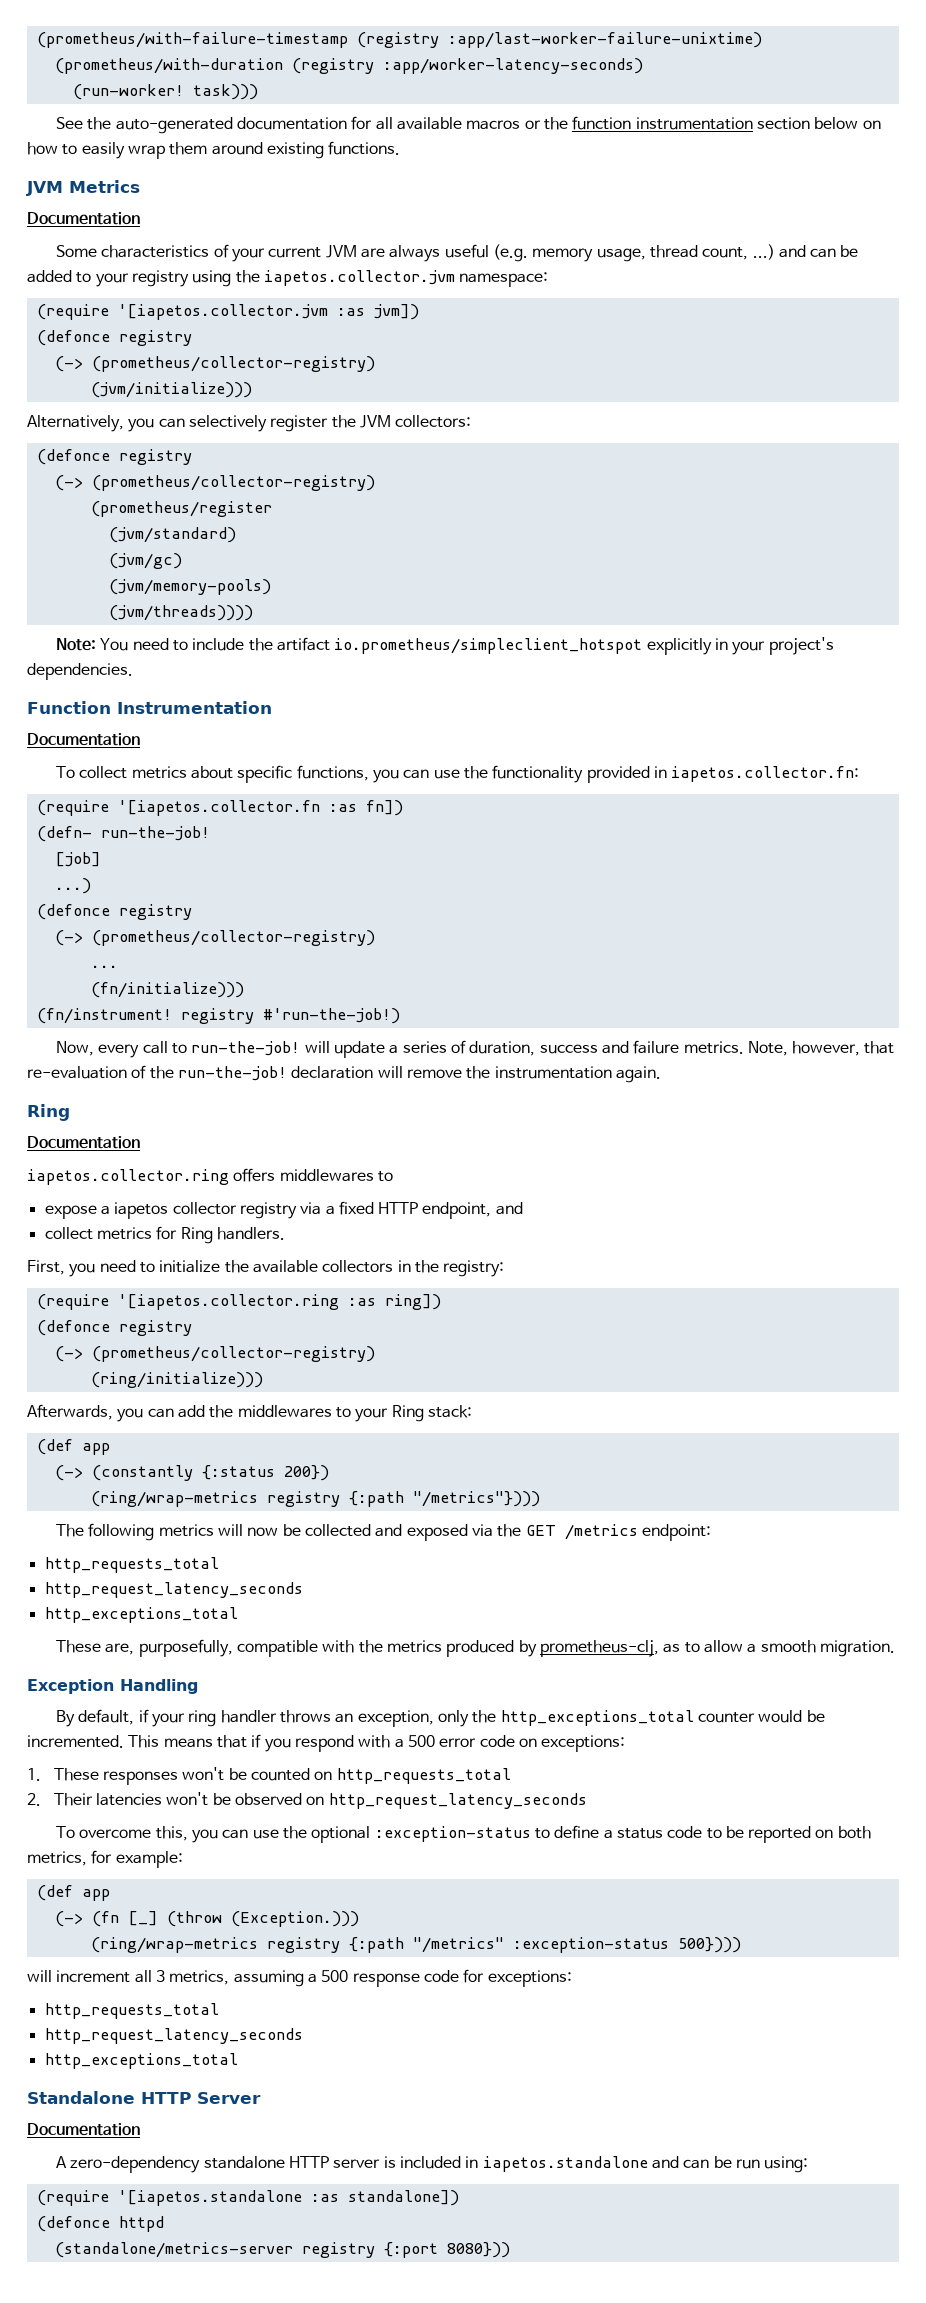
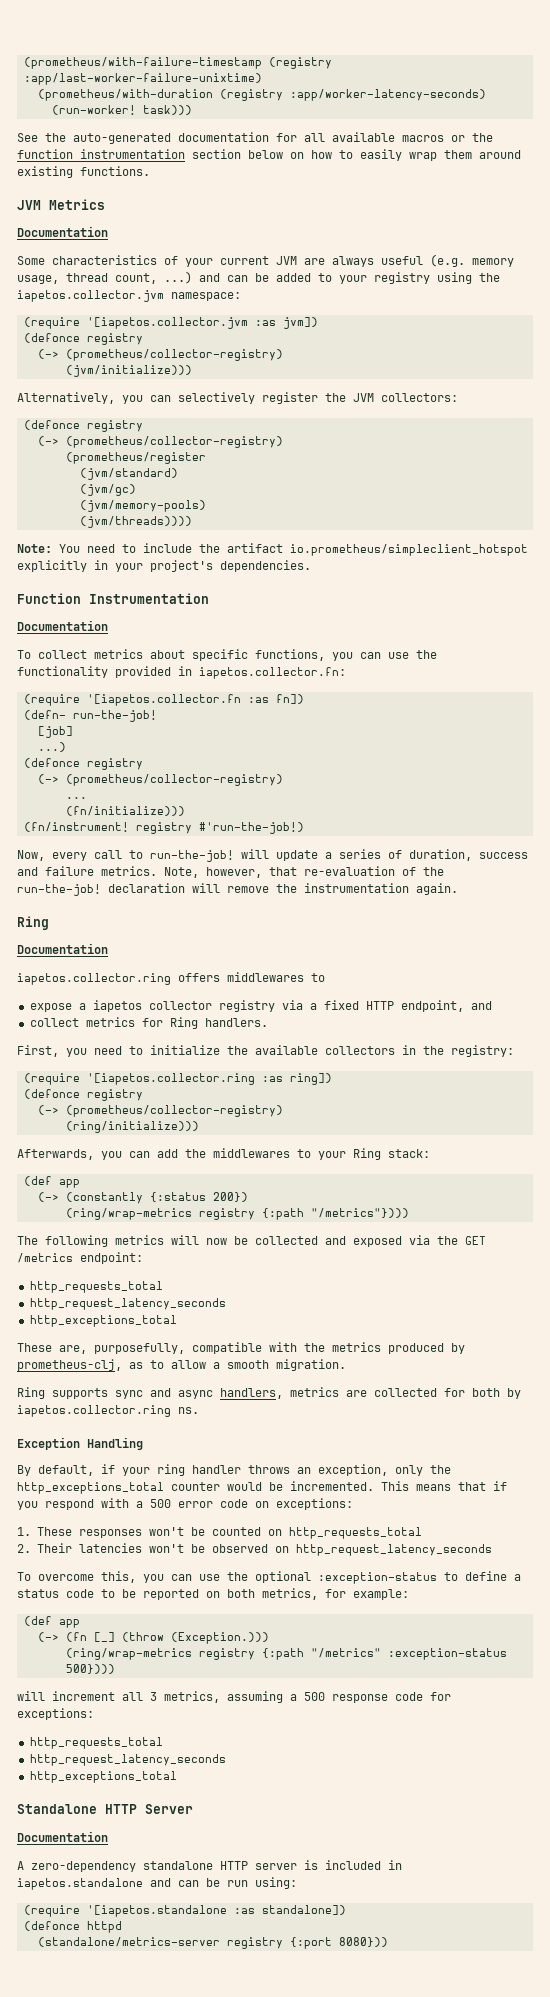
(895, 1648) none -> [17,1387,521,1399] [17,1405,199,1417] // Ring supports sync and async handlers, metrics are collected for both by iapetos.collector.ring ns.

